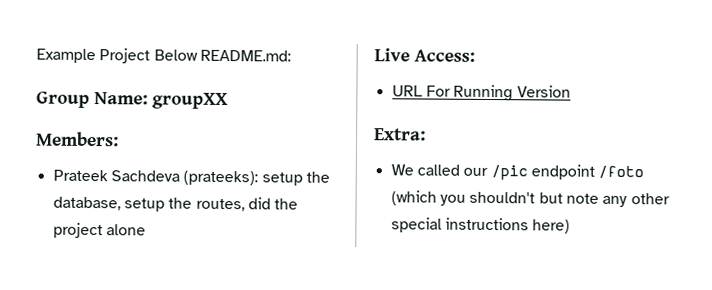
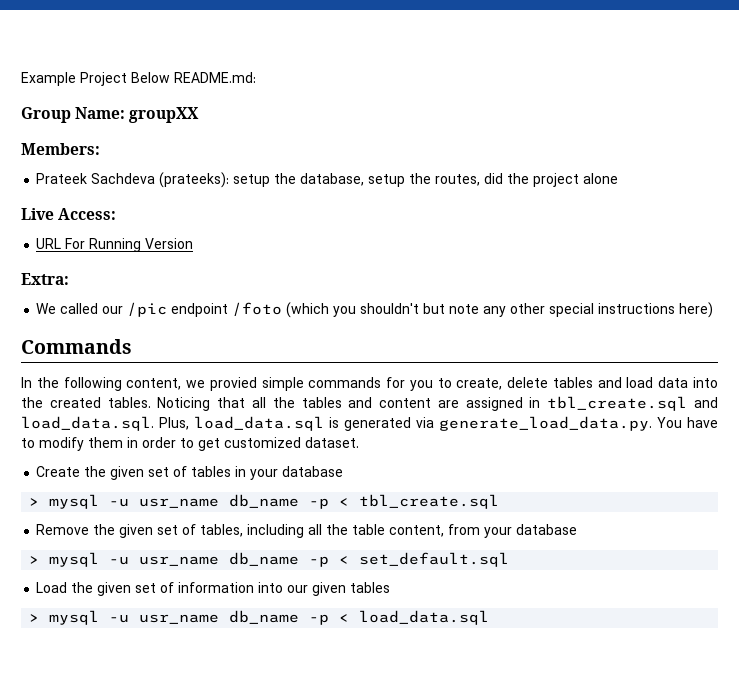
(571, 226) none -> [21,339,132,354] [21,377,718,391] [21,396,718,411] [21,416,718,431] [21,437,359,451] [36,466,344,480] [29,494,500,509] [36,524,578,538] [29,552,510,567] [36,582,391,596] [29,610,490,625] // Commands // In the following content, we provied simple commands for you to create, delete tables and load data into the created tables. Noticing that all the tables and content are assigned in tbl_create.sql and load_data.sql. Plus, load_data.sql is generated via generate_load_data.py. You have to modify them in order to get customized dataset. // Create the given set of tables in your database // > mysql -u usr_name db_name -p < tbl_create.sql // Remove the given set of tables, including all the table content, from your database // > mysql -u usr_name db_name -p < set_default.sql // Load the given set of information into our given tables // > mysql -u usr_name db_name -p < load_data.sql

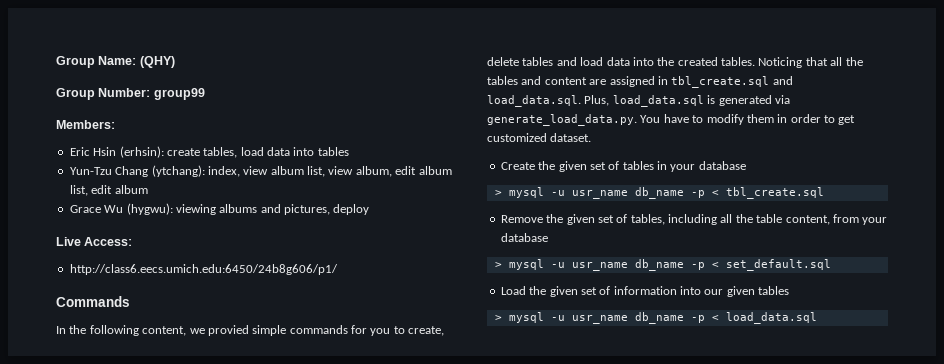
[21,72,256,86] [21,107,200,123] Example Project Below README.md: // Group Name: groupXX -> [56,56,175,68] [56,88,205,100] Group Name: (QHY) // Group Number: group99
[36,172,619,188] [21,208,117,220] [36,238,194,252] [21,273,69,285] [36,302,714,318] Prateek Sachdeva (prateeks): setup the database, setup the routes, did the project alone // Live Access: // URL For Running Version // Extra: // We called our /pic endpoint /foto (which you shouldn't but note any other special instructions here) -> [69,146,349,158] [69,165,452,177] [69,185,148,196] [69,203,370,215] [56,237,133,246] [69,264,338,275] Eric Hsin (erhsin): create tables, load data into tables // Yun-Tzu Chang (ytchang): index, view album list, view album, edit album list, edit album // Grace Wu (hygwu): viewing albums and pictures, deploy // Live Access: // http://class6.eecs.umich.edu:6450/24b8g606/p1/

